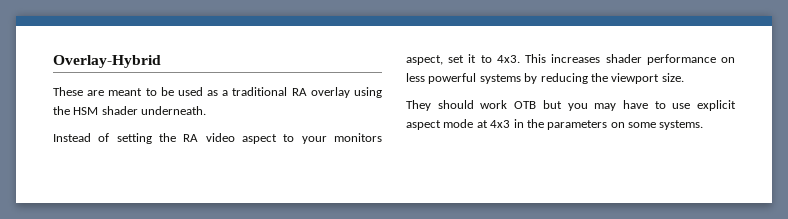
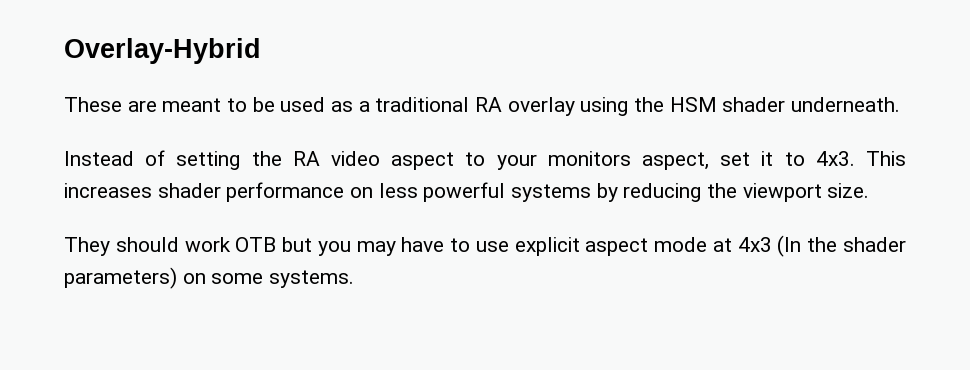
[513,119,608,130] in the parameters -> [777,235,906,257] [64,267,177,289] (In the shader parameters)

